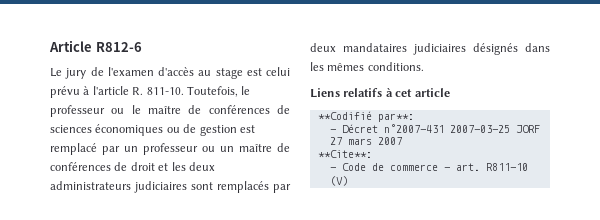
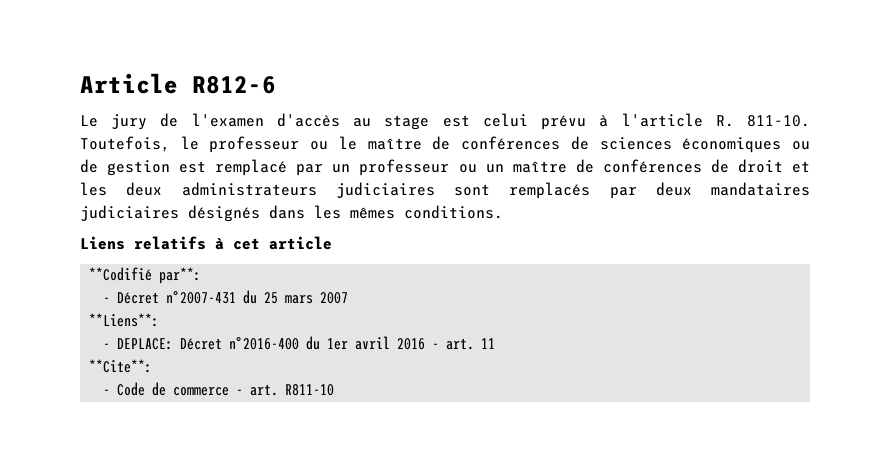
[449,125,540,133] [329,137,342,145] 2007-03-25 JORF 27 -> [243,290,279,304] du 25
(402, 141) none -> [89,313,160,327] [103,336,496,350] // **Liens**: // - DEPLACE: Décret n°2016-400 du 1er avril 2016 - art. 11
[329,176,348,186] (V) -> (335, 390) none

